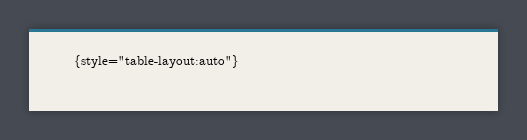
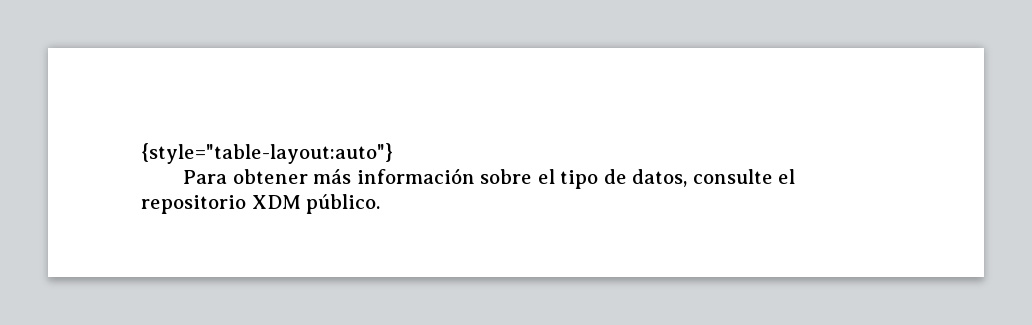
(239, 61) none -> [183,168,796,189] [141,194,381,214] // Para obtener más información sobre el tipo de datos, consulte el repositorio XDM público.

